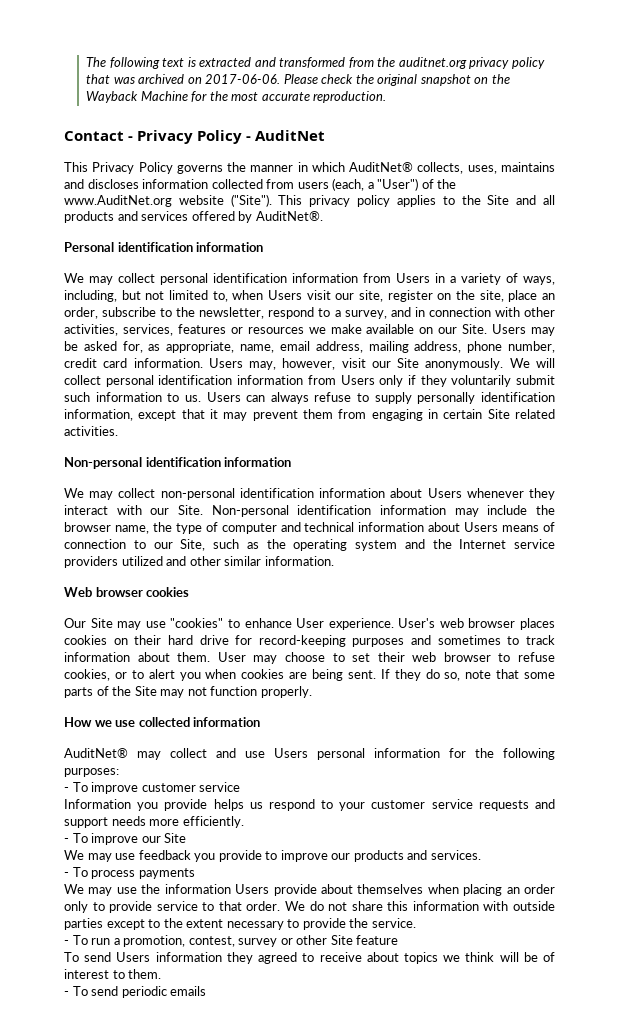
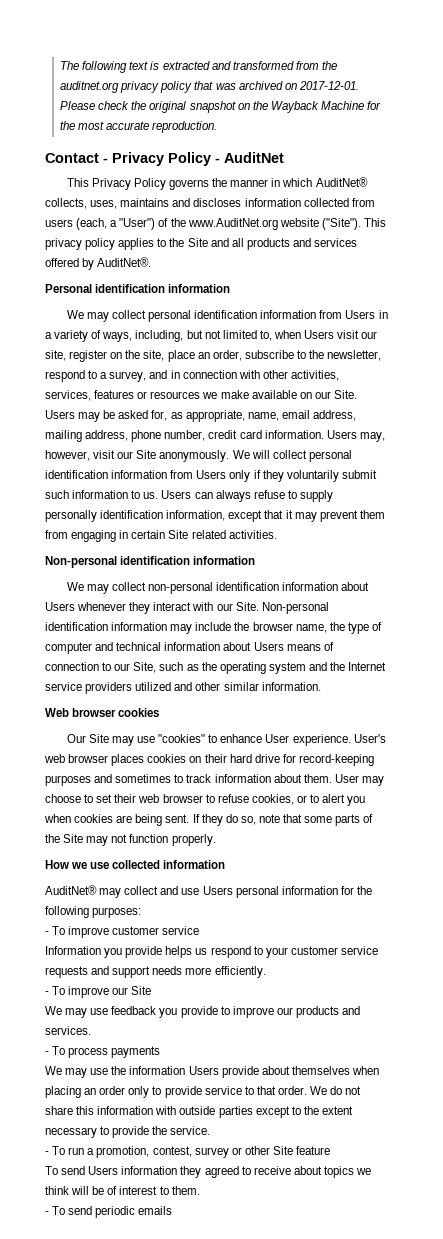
[205,74,281,84] 2017-06-06. -> [298,81,359,90] 2017-12-01.

